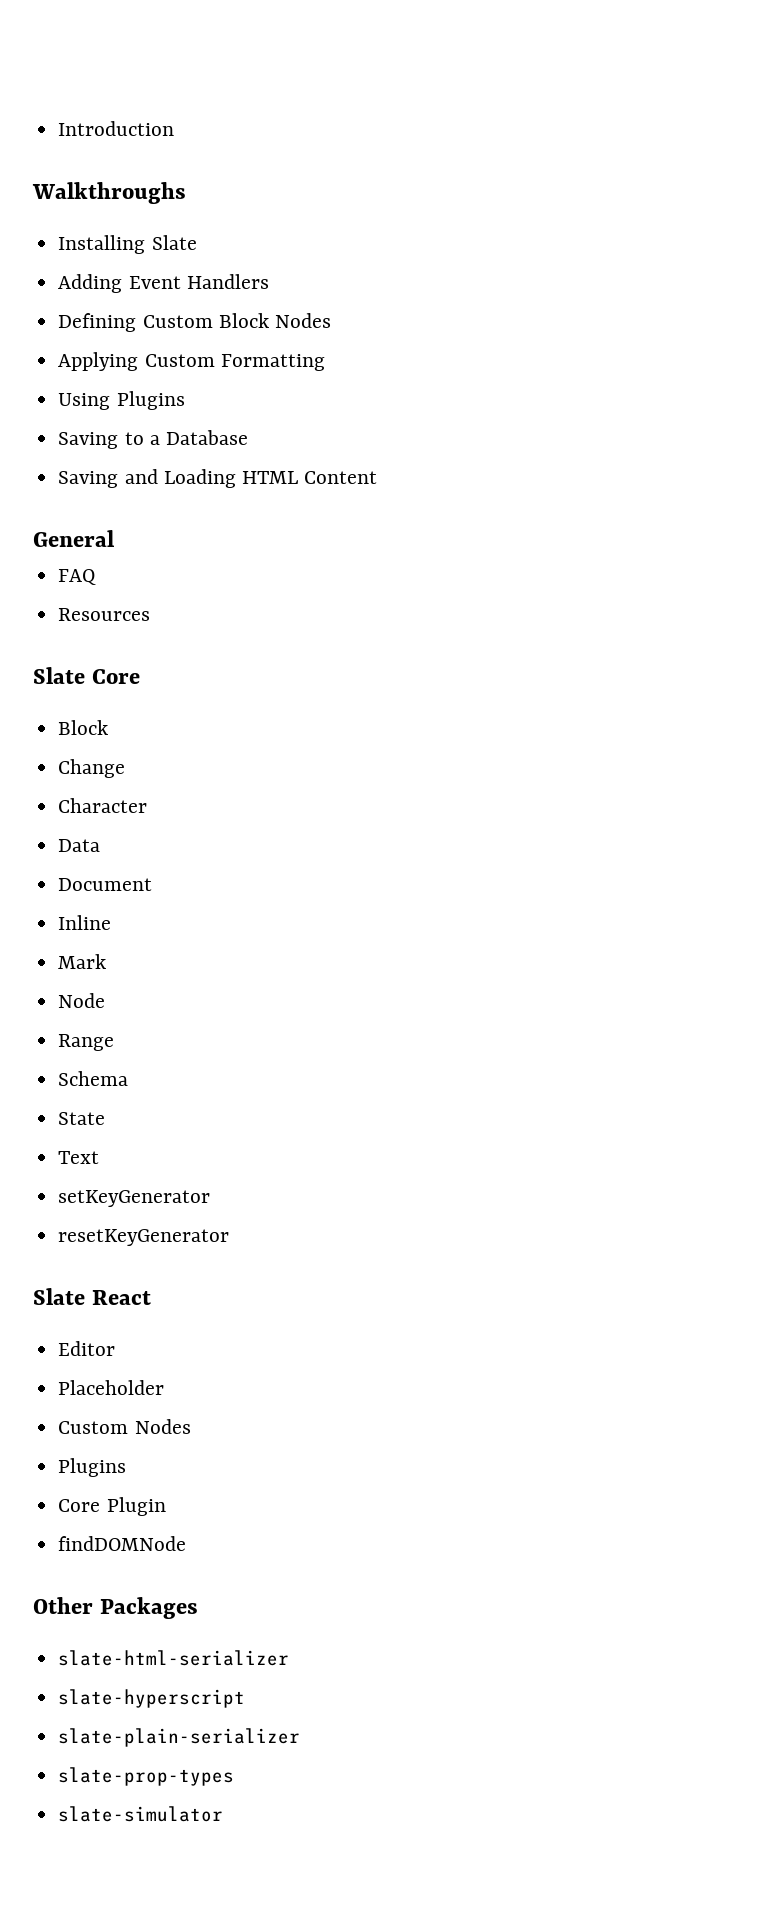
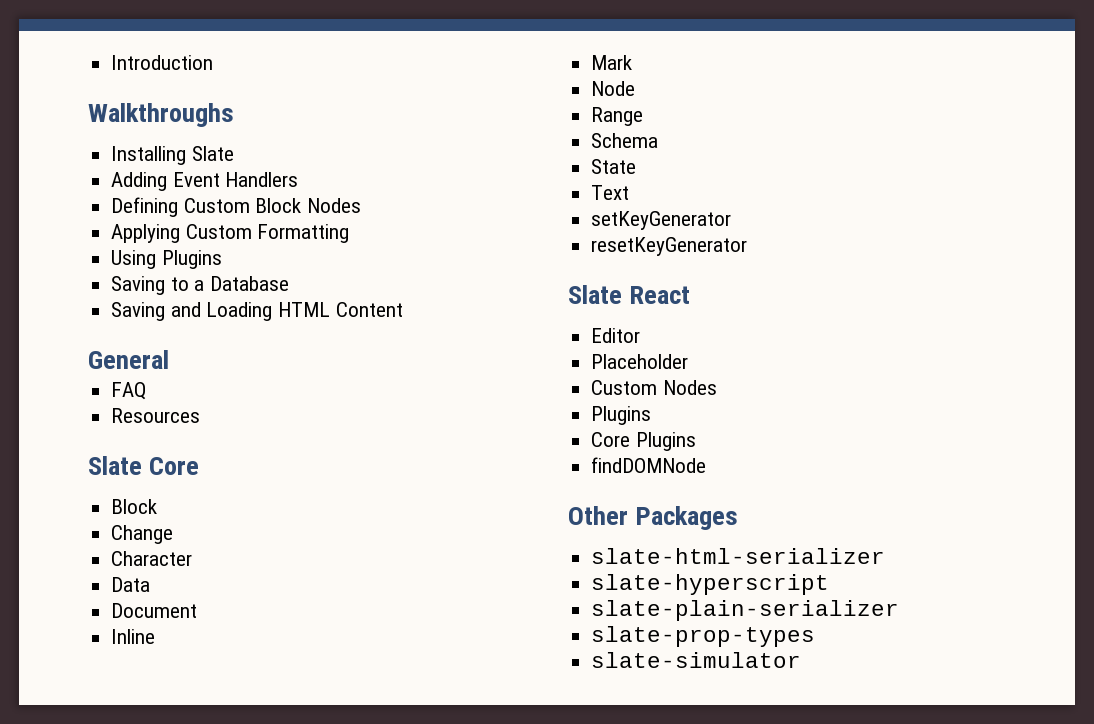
[106,1497,166,1516] Plugin -> [635,432,696,451] Plugins

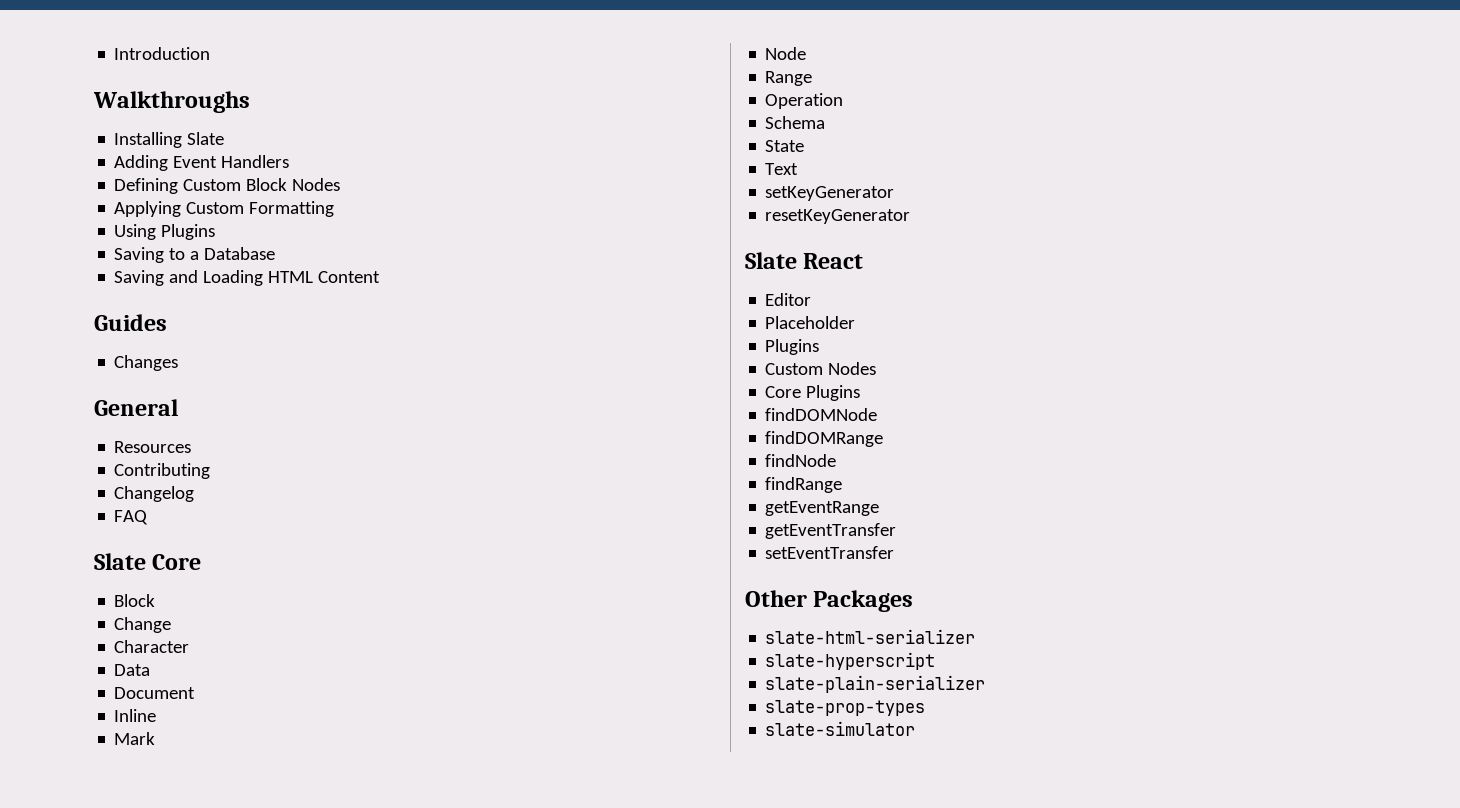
(403, 309) none -> [94,314,167,331] [114,355,179,371] // Guides // Changes
(169, 359) none -> [114,441,192,453] [114,463,211,479] [114,486,195,502] // Resources // Contributing // Changelog
[111,408,201,423] // Resources -> (149, 517) none
(644, 116) none -> [765,93,844,109] // Operation
(689, 361) none -> [765,339,820,355] // Plugins
[591,406,652,425] // Plugins -> (877, 368) none
(707, 465) none -> [765,431,884,447] [765,454,837,467] [765,477,843,493] [765,501,880,516] [765,523,897,539] [765,546,895,559] // findDOMRange // findNode // findRange // getEventRange // getEventTransfer // setEventTransfer

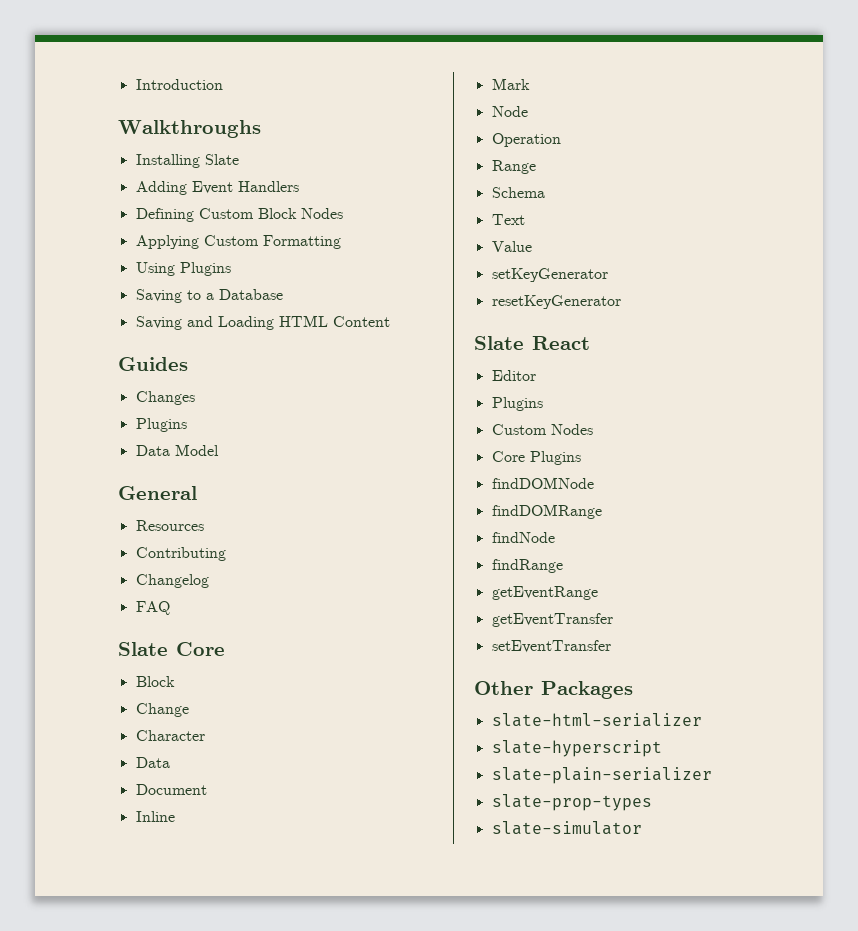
(179, 363) none -> [135,418,187,432] [135,444,219,456] // Plugins // Data Model
(807, 53) none -> [491,133,561,147] // Operation
[765,93,844,109] // Operation -> (536, 167) none
[765,140,805,152] [765,163,799,175] State // Text -> [491,214,525,225] [491,241,532,252] Text // Value
[765,316,856,329] // Placeholder -> (536, 375) none

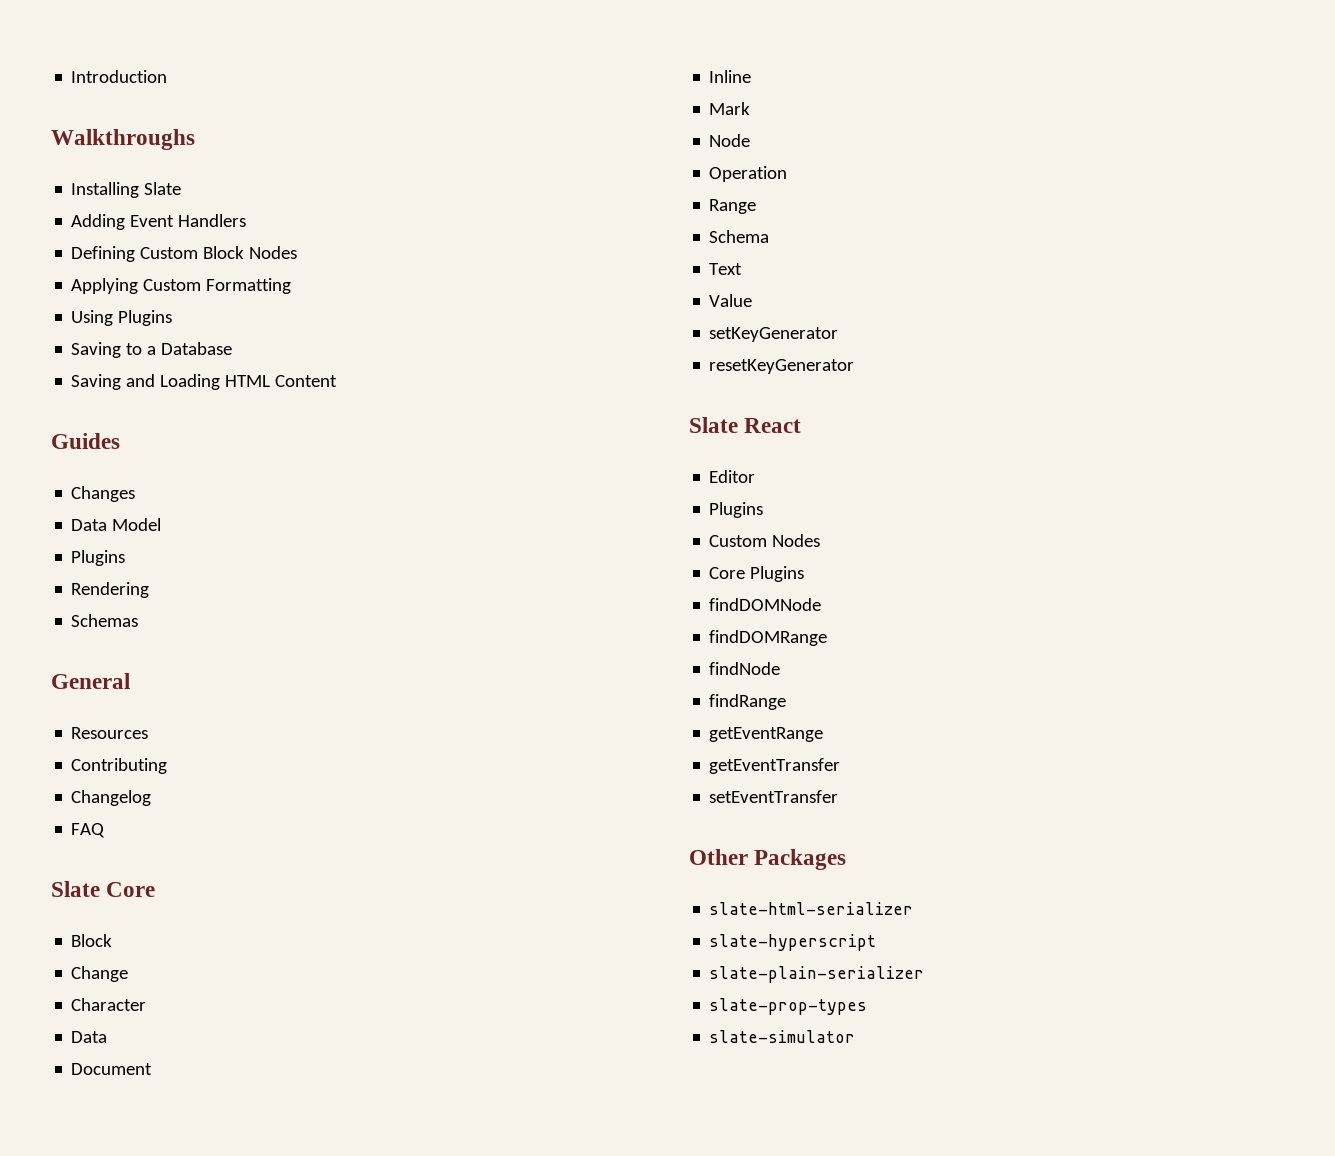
[135,418,187,432] [135,444,219,456] // Plugins // Data Model -> [71,518,162,531] [71,550,126,566] [71,582,150,598] [71,614,139,627] // Data Model // Plugins // Rendering // Schemas

